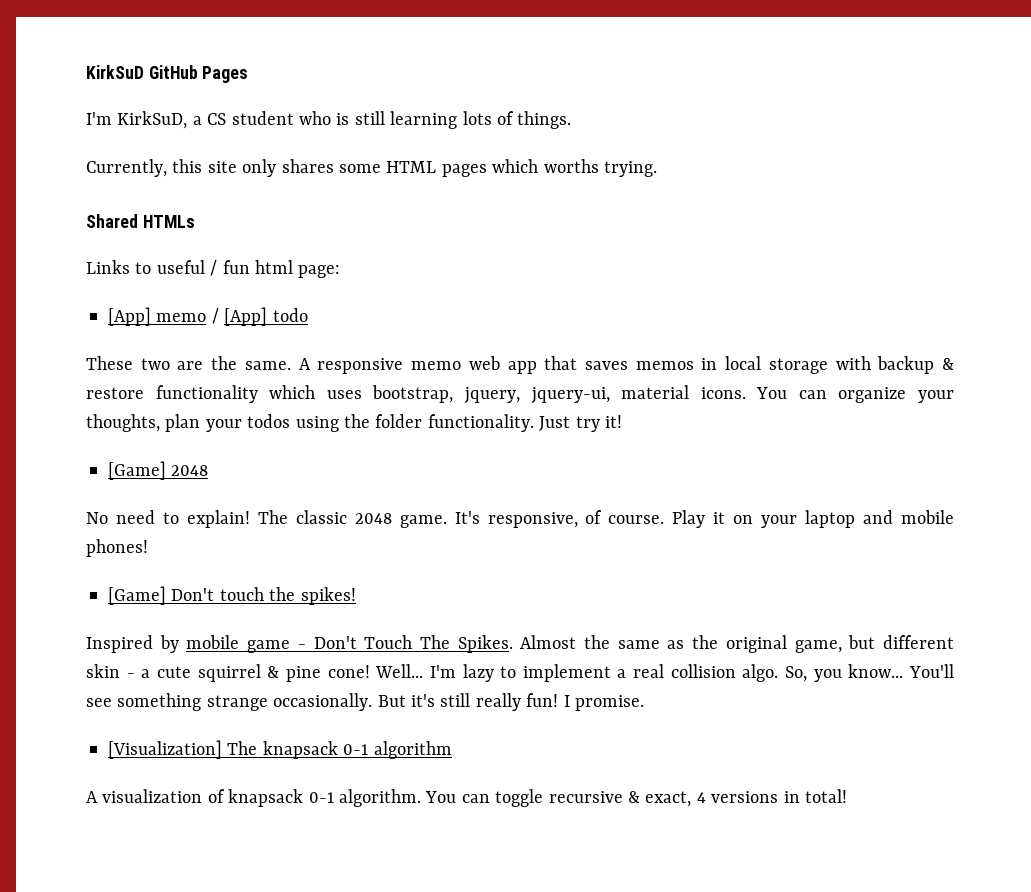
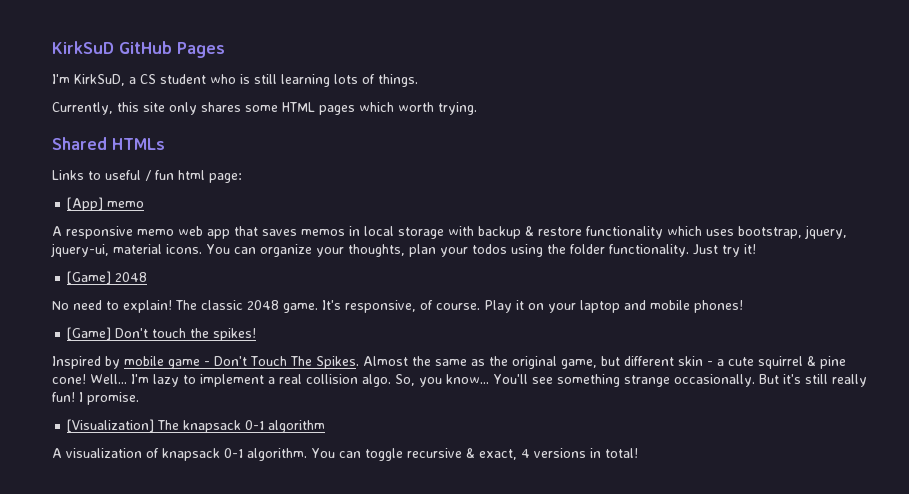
[543,159,599,173] worths -> [398,102,434,112] worth
[211,307,308,326] [86,356,291,370] / [App] todo // These two are the same. -> (145, 204) //

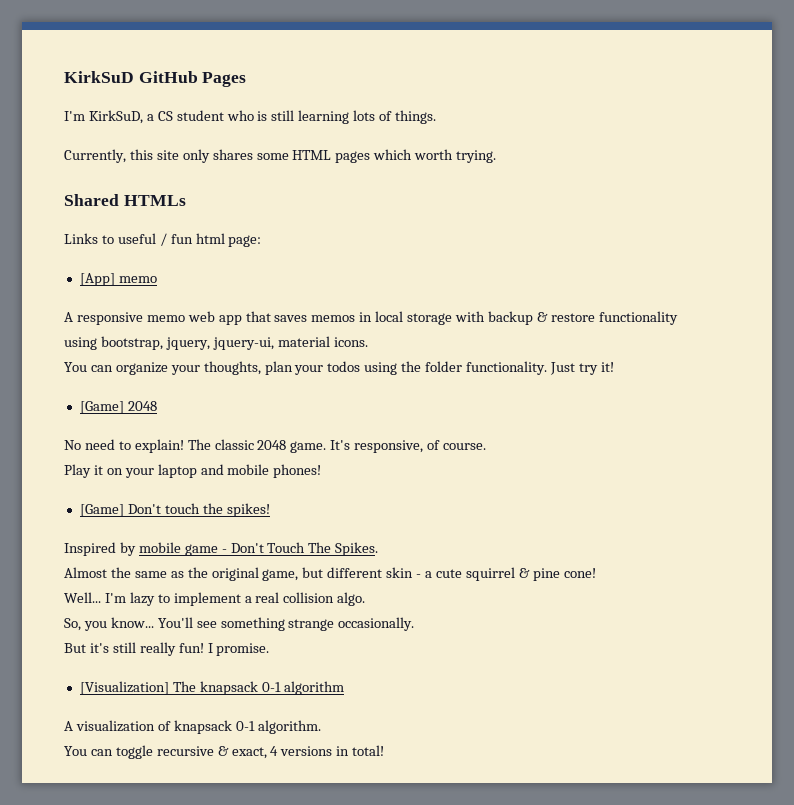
[667,226,734,236] which uses -> [64,337,97,350] // using
(202, 249) none -> (368, 342) //
(480, 306) none -> (487, 446) //
(359, 362) none -> (379, 549) //
(86, 379) none -> (596, 573) //
(391, 380) none -> (366, 599) //
(755, 380) none -> (415, 624) //
(307, 454) none -> (321, 727) //

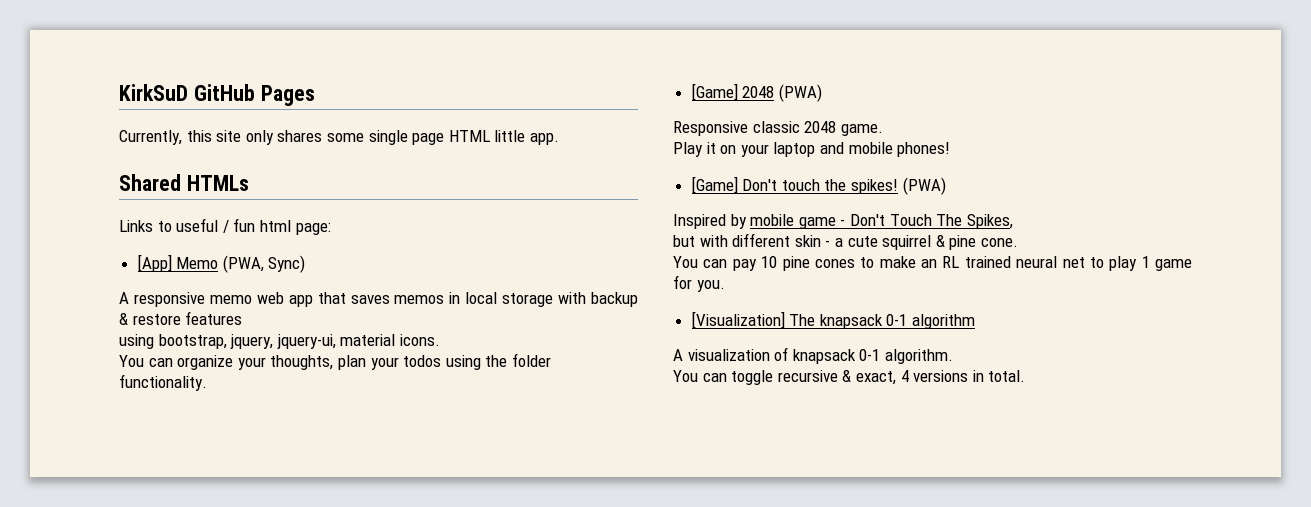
[64,110,437,124] // I'm KirkSuD, a CS student who is still learning lots of things. -> (315, 95) none
[292,149,497,163] HTML pages which worth trying. -> [368,130,559,145] single page HTML little app.
[118,276,157,283] memo -> [176,255,306,273] Memo (PWA, Sync)
[598,311,678,325] functionality -> [185,311,243,325] features
[549,362,614,375] Just try it! -> (207, 382) none
[64,439,211,453] // No need to explain! The -> [778,84,822,102] [673,121,748,136] (PWA) // Responsive
[330,440,487,453] It's responsive, of course. -> (883, 130) none
(270, 510) none -> [902,177,946,195] (PWA)
[335,542,379,556] [64,567,324,581] Spikes. // Almost the same as the original game, but -> [966,214,1013,229] [673,235,728,247] Spikes, // but with
[563,568,596,578] [64,592,366,606] [64,617,415,631] [64,642,270,656] cone! // Well... I'm lazy to implement a real collision algo. // So, you know... You'll see something strange occasionally. // But it's still really fun! I promise. -> [980,238,1018,247] [673,256,1192,271] [673,275,725,292] cone. // You can pay 10 pine cones to make an RL trained neural net to play 1 game for you.
[352,745,385,756] total! -> [988,370,1026,382] total.

